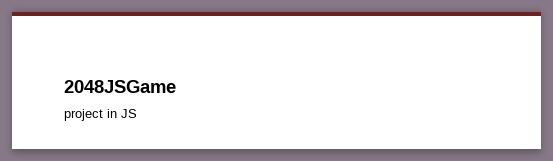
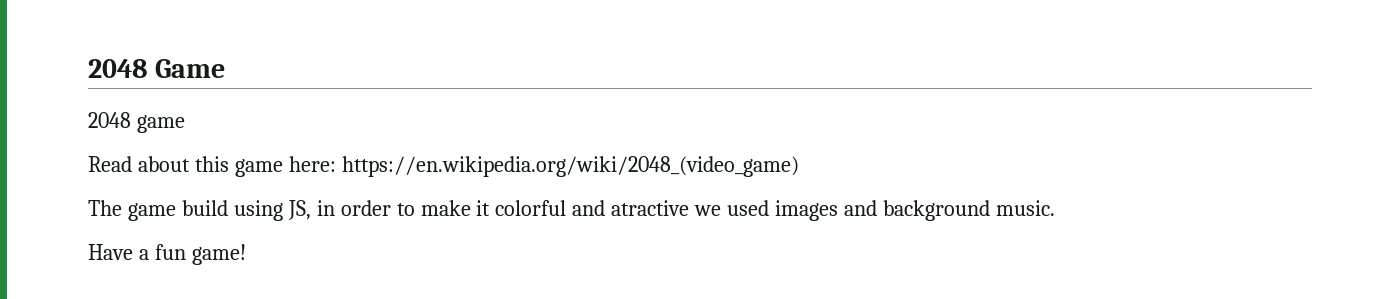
[64,80,176,93] [64,109,137,121] 2048JSGame // project in JS -> [88,59,226,78] [88,112,185,133] [88,156,799,177] [88,200,1055,221] [88,244,246,265] 2048 Game // 2048 game // Read about this game here: https://en.wikipedia.org/wiki/2048_(video_game) // The game build using JS, in order to make it colorful and atractive we used images and background music. // Have a fun game!

